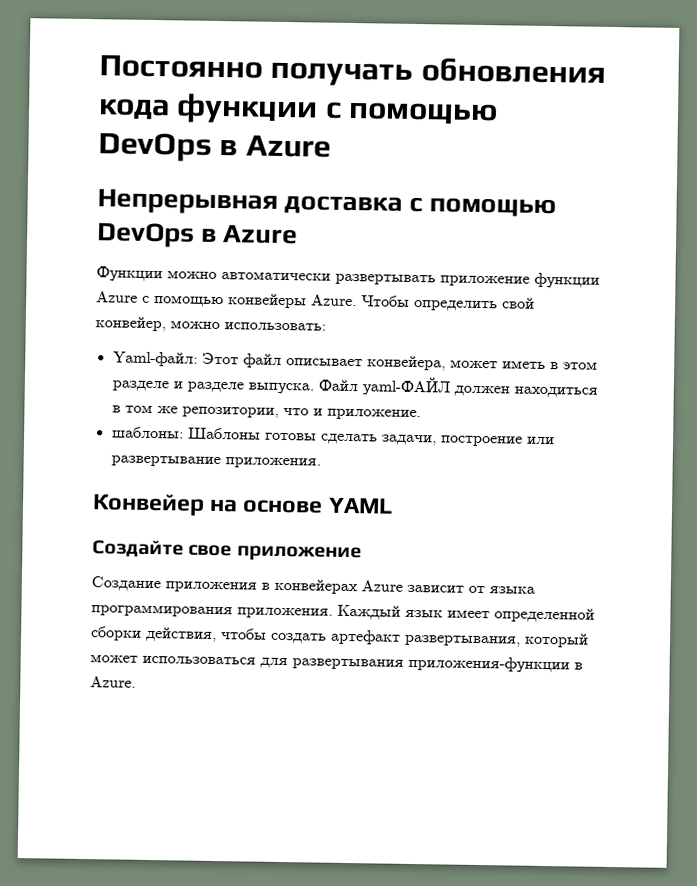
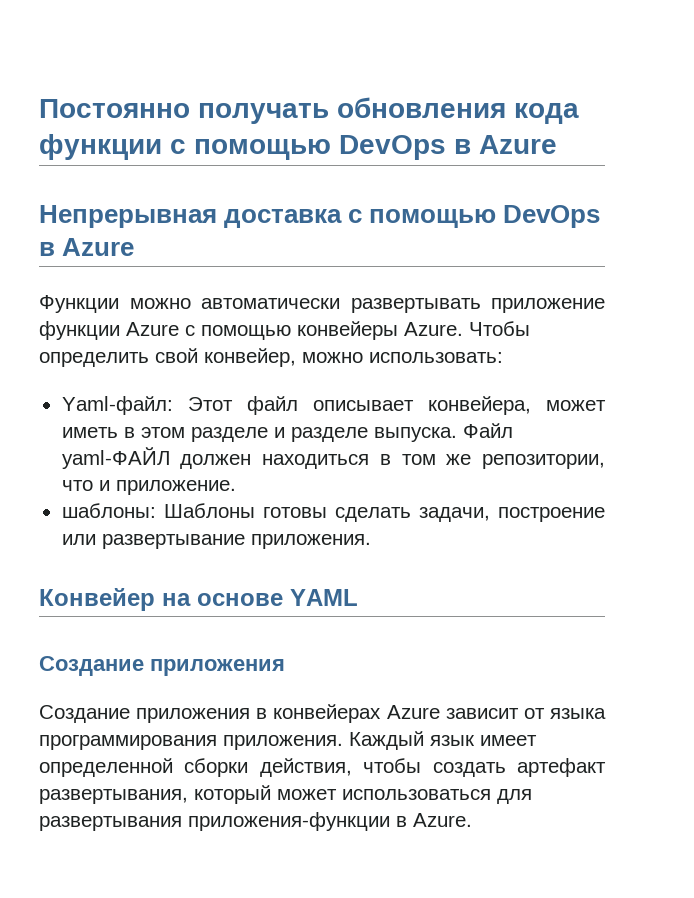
[92,539,362,563] Создайте свое приложение -> [39,656,285,676] Создание приложения

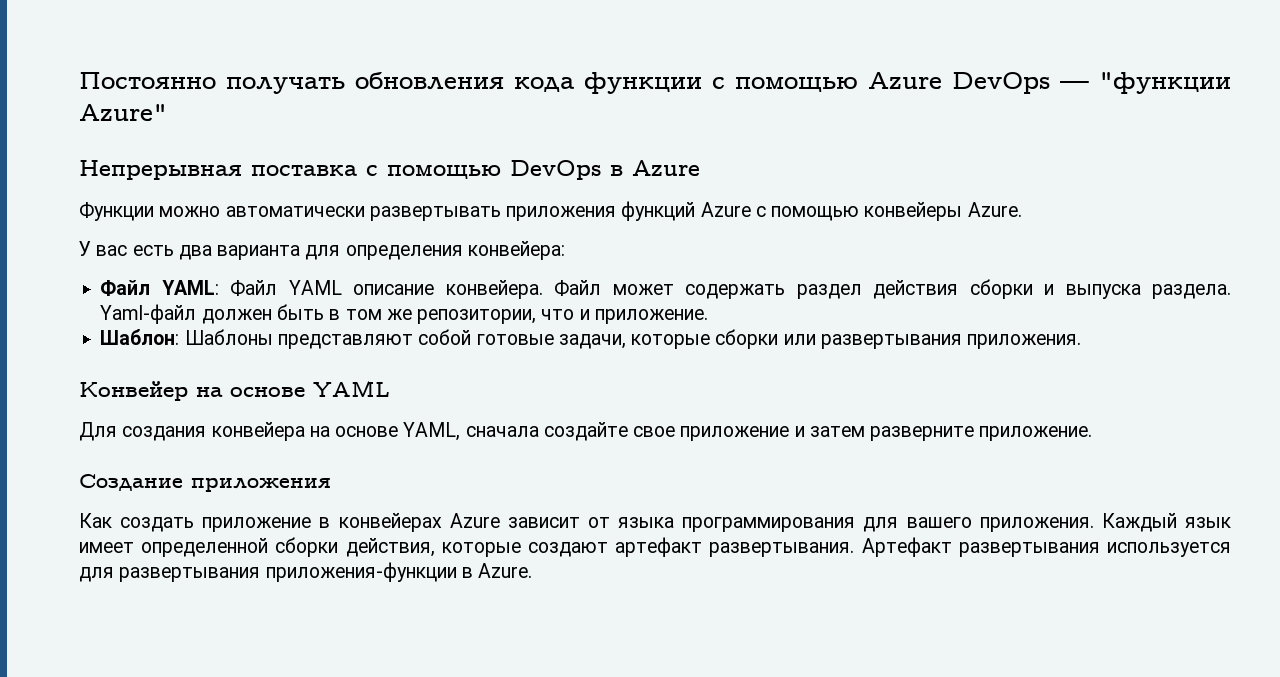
[339,135,557,160] DevOps в Azure -> [868,72,1231,94] [79,104,167,121] Azure DevOps — "функции Azure"
[224,209,343,228] доставка -> [251,165,357,176] поставка
[491,298,605,313] [39,321,120,340] приложение функции -> [506,201,696,221] приложения функций
[469,321,530,336] [39,348,503,367] [61,396,607,415] [61,423,513,442] [61,447,370,469] Чтобы определить свой конвейер, можно использовать: // Yaml-файл: Этот файл описывает конвейера, может иметь в этом разделе и разделе выпуска. Файл yaml-ФАЙЛ должен находиться -> [79,241,565,260] [100,279,1231,299] [100,304,324,324] // У вас есть два варианта для определения конвейера: // Файл YAML: Файл YAML описание конвейера. Файл может содержать раздел действия сборки и выпуска раздела. Yaml-файл должен быть
[61,503,606,522] [61,534,245,549] шаблоны: Шаблоны готовы сделать задачи, построение или развертывание -> [100,329,962,349] Шаблон: Шаблоны представляют собой готовые задачи, которые сборки или развертывания
(358, 597) none -> [79,422,1093,441] // Для создания конвейера на основе YAML, сначала создайте свое приложение и затем разверните приложение.
[39,705,251,723] Создание приложения -> [79,513,312,532] Как создать приложение
(217, 742) none -> [863,517,972,532] для вашего
[363,758,606,777] [39,785,491,804] чтобы создать артефакт развертывания, который может использоваться -> [441,537,1232,557] которые создают артефакт развертывания. Артефакт развертывания используется

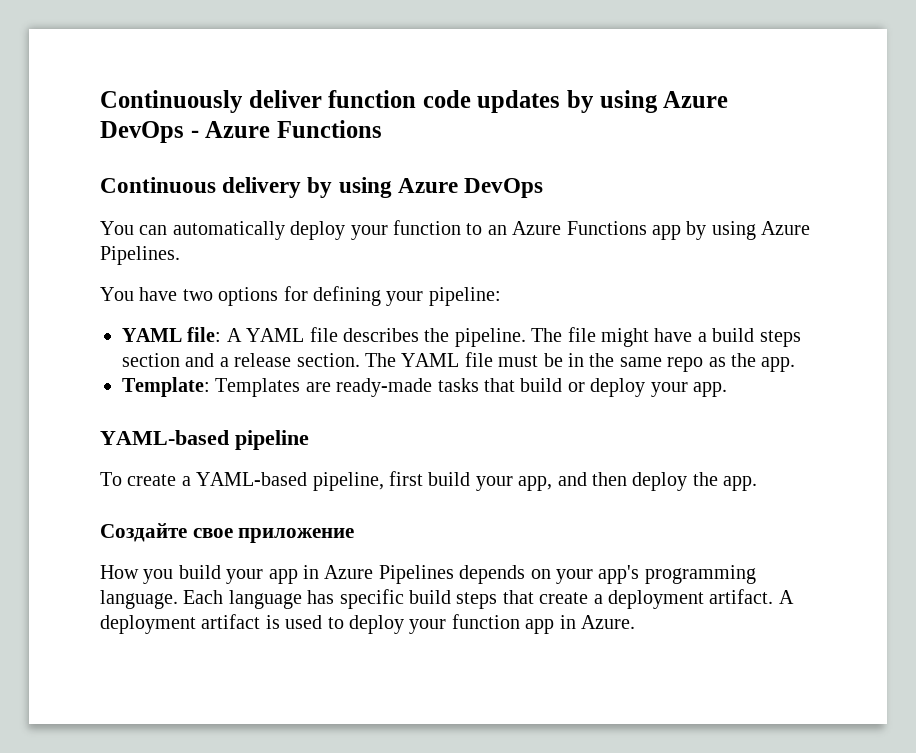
[79,72,1231,94] [79,104,167,121] [79,160,700,180] [79,201,1022,221] [79,241,565,260] [100,279,1231,299] [100,304,708,324] [100,329,1082,349] [79,380,390,401] [79,422,1093,441] [79,474,331,492] [79,513,1231,532] [79,537,1232,557] [79,562,473,582] Постоянно получать обновления кода функции с помощью Azure DevOps — "функции Azure" // Непрерывная поставка с помощью DevOps в Azure // Функции можно автоматически развертывать приложения функций Azure с помощью конвейеры Azure. // У вас есть два варианта для определения конвейера: // Файл YAML: Файл YAML описание конвейера. Файл может содержать раздел действия сборки и выпуска раздела. Yaml-файл должен быть в том же репозитории, что и приложение. // Шаблон: Шаблоны представляют собой готовые задачи, которые сборки или развертывания приложения. // Конвейер на основе YAML // Для создания конвейера на основе YAML, сначала создайте свое приложение и затем разверните приложение. // Создание приложения // Как создать приложение в конвейерах Azure зависит от языка программирования для вашего приложения. Каждый язык имеет определенной сборки действия, которые создают артефакт развертывания. Артефакт развертывания используется для развертывания приложения-функции в -> [100,90,729,113] [100,120,382,143] [100,177,544,198] [100,220,811,240] [100,246,180,265] [100,286,501,306] [122,327,801,347] [122,352,796,372] [122,377,727,397] [100,430,309,450] [100,471,758,491] [100,523,355,543] [100,565,756,584] [100,589,794,609] [100,614,576,634] Continuously deliver function code updates by using Azure DevOps - Azure Functions // Continuous delivery by using Azure DevOps // You can automatically deploy your function to an Azure Functions app by using Azure Pipelines. // You have two options for defining your pipeline: // YAML file: A YAML file describes the pipeline. The file might have a build steps section and a release section. The YAML file must be in the same repo as the app. // Template: Templates are ready-made tasks that build or deploy your app. // YAML-based pipeline // To create a YAML-based pipeline, first build your app, and then deploy the app. // Создайте свое приложение // How you build your app in Azure Pipelines depends on your app's programming language. Each language has specific build steps that create a deployment artifact. A deployment artifact is used to deploy your function app in

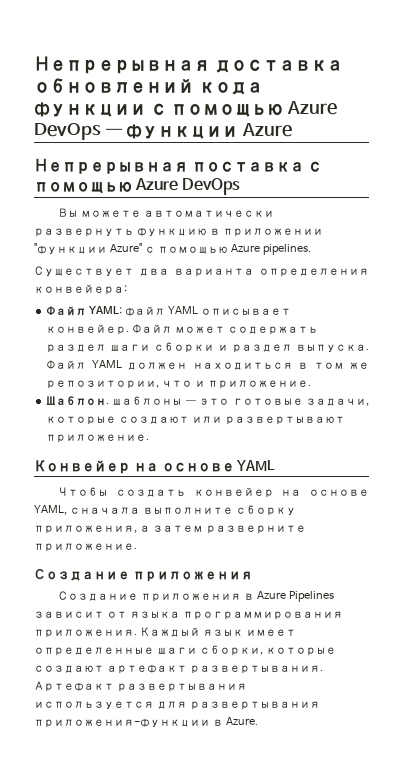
[100,90,729,113] [100,120,382,143] [100,177,544,198] [100,220,811,240] [100,246,180,265] [100,286,501,306] [122,327,801,347] [122,352,796,372] [122,377,727,397] [100,430,309,450] [100,471,758,491] [100,523,355,543] [100,565,756,584] [100,589,794,609] [100,614,576,634] Continuously deliver function code updates by using Azure DevOps - Azure Functions // Continuous delivery by using Azure DevOps // You can automatically deploy your function to an Azure Functions app by using Azure Pipelines. // You have two options for defining your pipeline: // YAML file: A YAML file describes the pipeline. The file might have a build steps section and a release section. The YAML file must be in the same repo as the app. // Template: Templates are ready-made tasks that build or deploy your app. // YAML-based pipeline // To create a YAML-based pipeline, first build your app, and then deploy the app. // Создайте свое приложение // How you build your app in Azure Pipelines depends on your app's programming language. Each language has specific build steps that create a deployment artifact. A deployment artifact is used to deploy your function app in -> [34,56,343,74] [34,78,263,95] [34,101,338,117] [34,123,293,140] [34,158,323,174] [34,178,241,195] [58,208,275,217] [34,227,323,237] [34,243,311,255] [34,266,369,277] [34,284,127,295] [46,306,291,316] [46,324,319,335] [46,342,369,353] [46,360,369,370] [46,380,312,389] [46,396,369,406] [46,416,346,425] [46,434,150,443] [34,460,276,474] [58,487,370,498] [34,505,296,516] [34,525,306,534] [34,543,137,552] [34,568,254,582] [58,591,335,602] [34,611,343,620] [34,627,296,638] [34,645,336,656] [34,664,323,674] [34,681,247,692] [34,701,320,710] [34,718,223,728] Непрерывная доставка обновлений кода функции с помощью Azure DevOps — функции Azure // Непрерывная поставка с помощью Azure DevOps // Вы можете автоматически развернуть функцию в приложении "функции Azure" с помощью Azure pipelines. // Существует два варианта определения конвейера: // Файл YAML: файл YAML описывает конвейер. Файл может содержать раздел шаги сборки и раздел выпуска. Файл YAML должен находиться в том же репозитории, что и приложение. // Шаблон. шаблоны — это готовые задачи, которые создают или развертывают приложение. // Конвейер на основе YAML // Чтобы создать конвейер на основе YAML, сначала выполните сборку приложения, а затем разверните приложение. // Создание приложения // Создание приложения в Azure Pipelines зависит от языка программирования приложения. Каждый язык имеет определенные шаги сборки, которые создают артефакт развертывания. Артефакт развертывания используется для развертывания приложения-функции в

